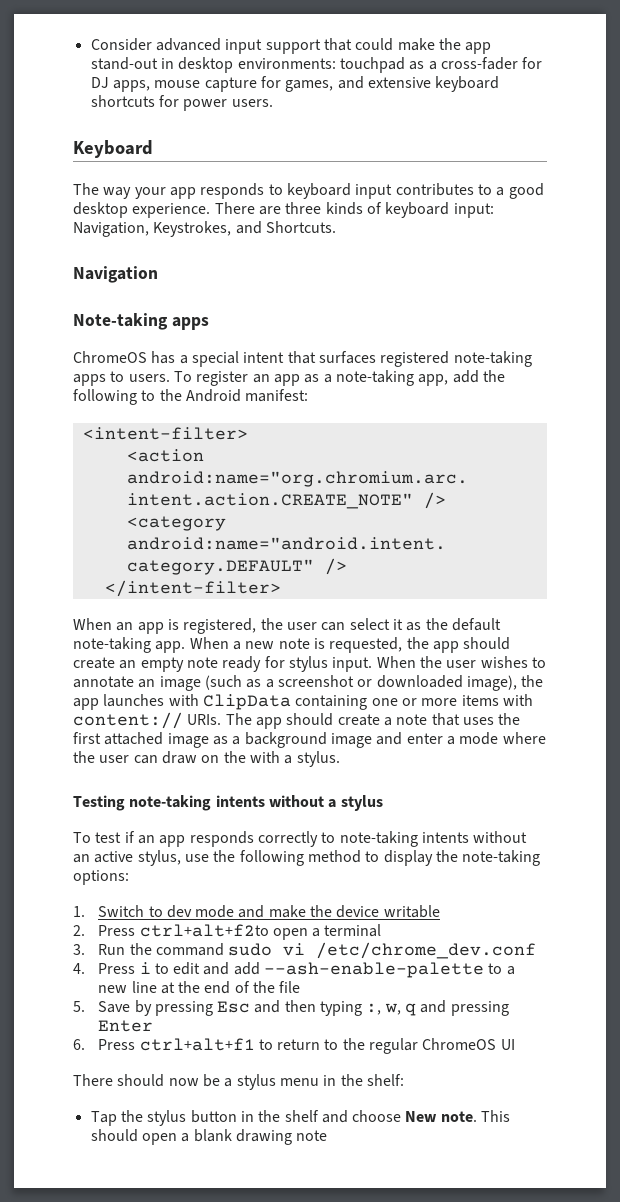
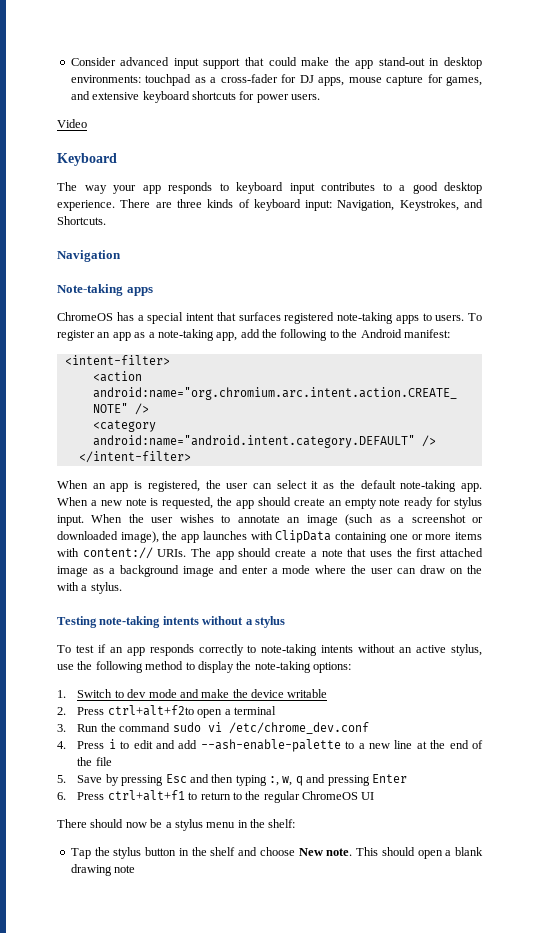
(273, 103) none -> [57,119,87,128] // Video

